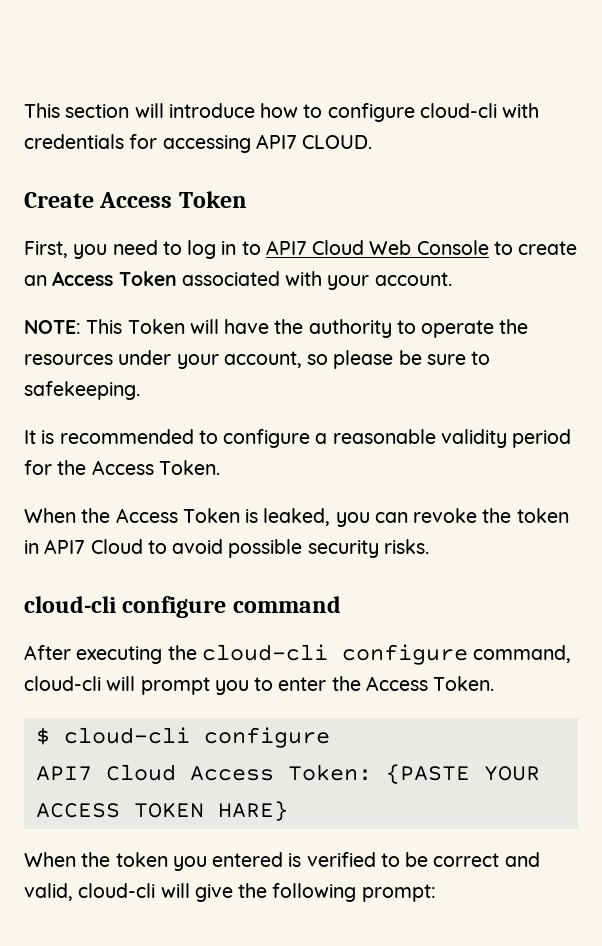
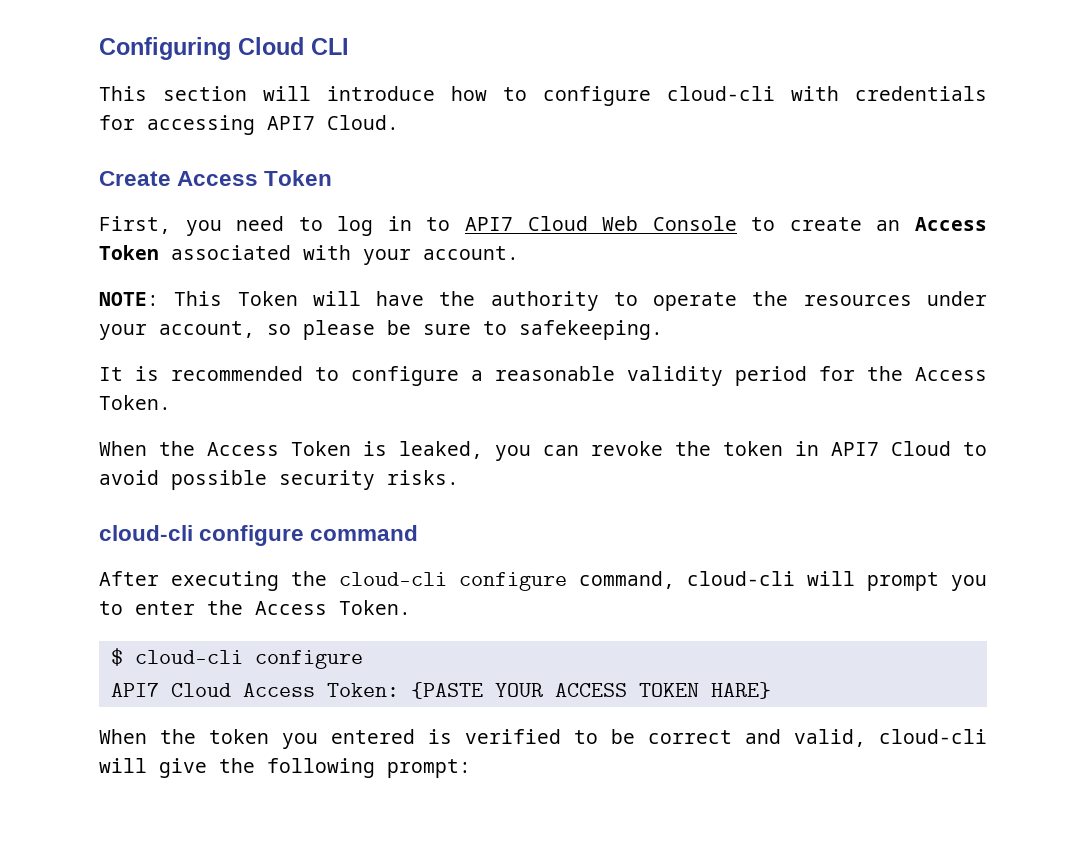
(24, 110) none -> [99,37,349,60] Configuring Cloud CLI //
[302,135,373,149] CLOUD. -> [327,115,399,130] Cloud.

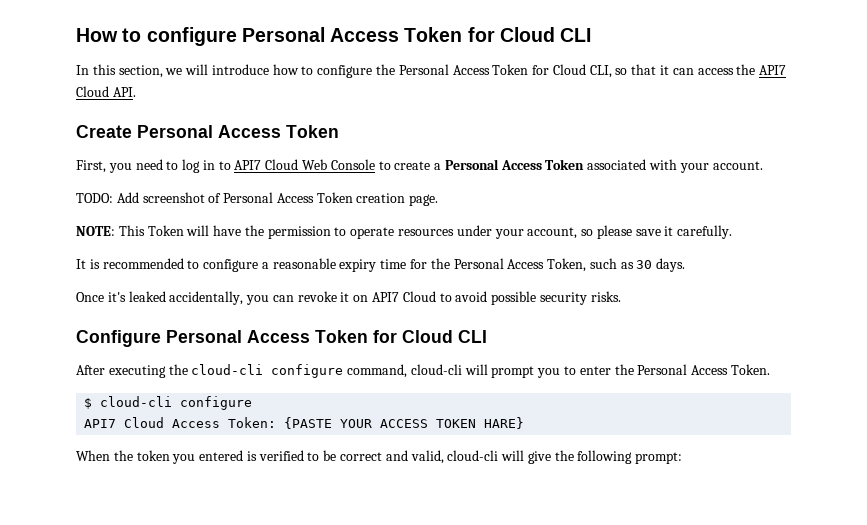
[99,37,349,60] [99,86,247,101] Configuring Cloud CLI // This section -> [76,27,592,46] [76,64,183,78] How to configure Personal Access Token for Cloud CLI // In this section, we
[667,86,987,101] [99,115,399,135] cloud-cli with credentials for accessing API7 Cloud. -> [376,64,787,78] [76,86,136,97] the Personal Access Token for Cloud CLI, so that it can access the API7 Cloud API.
(171, 178) none -> [137,125,213,138] Personal
[876,220,901,231] an -> [434,159,499,170] a Personal
(519, 253) none -> [76,192,439,206] // TODO: Add screenshot of Personal Access Token creation page.
[490,291,599,311] authority -> [267,226,331,239] permission
[752,291,789,306] the -> (395, 233) none
[387,320,663,340] be sure to safekeeping. -> [635,225,733,239] save it carefully.
[627,366,987,386] [99,395,171,410] [99,441,819,461] validity period for the Access Token. // When the Access Token is leaked, you can revoke the token in -> [339,258,686,272] [76,291,369,305] expiry time for the Personal Access Token, such as 30 days. // Once it's leaked accidentally, you can revoke it on
[99,525,419,546] cloud-cli configure command -> [76,330,487,347] Configure Personal Access Token for Cloud CLI
(243, 607) none -> [637,364,688,375] Personal

